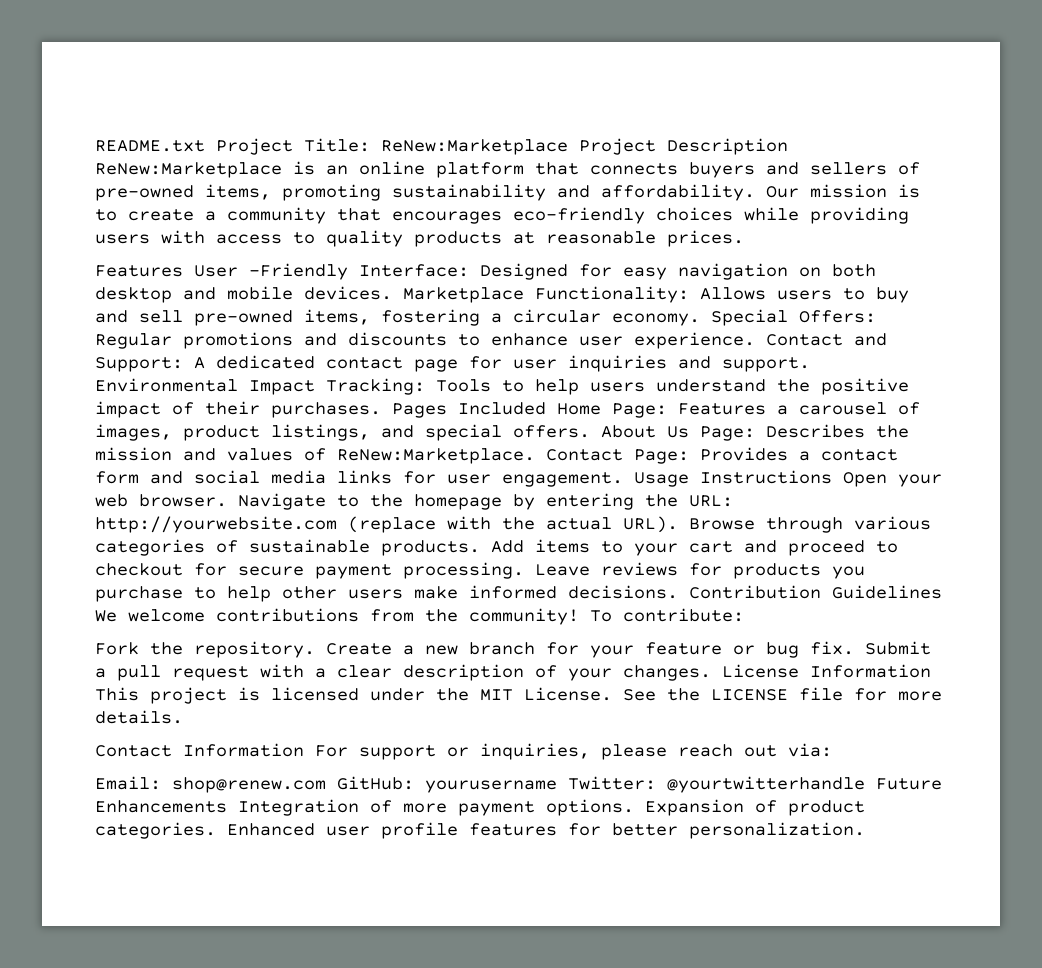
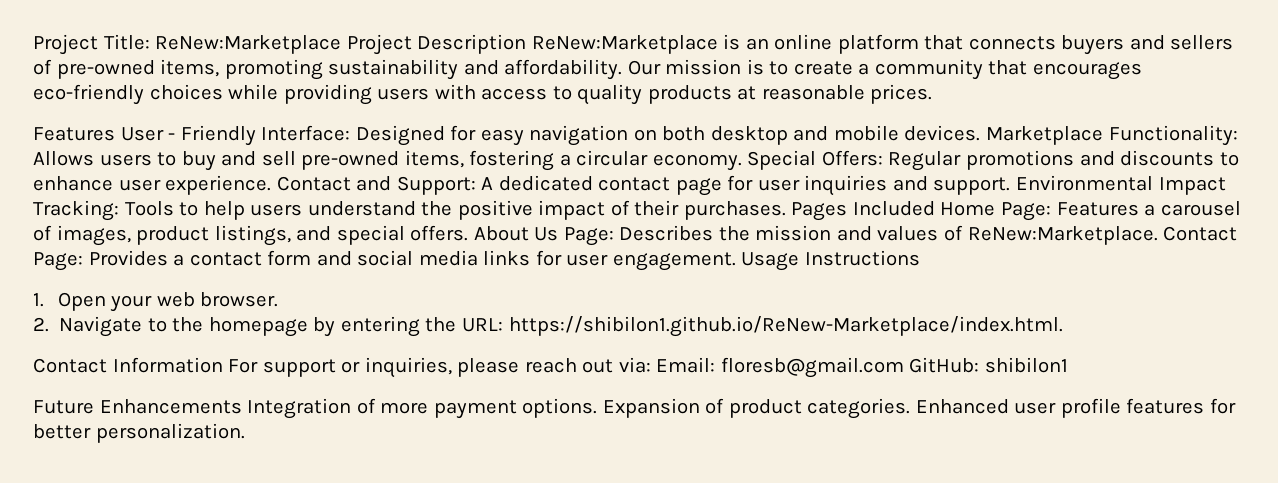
[95,140,205,152] README.txt -> (33, 44) none
[249,263,348,280] -Friendly -> [168,125,256,146] - Friendly
(832, 477) none -> [33,293,44,307] // 1.
(227, 500) none -> [33,317,49,332] // 2.
[95,516,931,533] [95,539,898,556] [95,562,865,579] [95,585,942,602] [95,608,744,625] [95,641,931,658] [95,664,931,681] [95,687,942,704] [95,710,183,724] http://yourwebsite.com (replace with the actual URL). Browse through various categories of sustainable products. Add items to your cart and proceed to checkout for secure payment processing. Leave reviews for products you purchase to help other users make informed decisions. Contribution Guidelines We welcome contributions from the community! To contribute: // Fork the repository. Create a new branch for your feature or bug fix. Submit a pull request with a clear description of your changes. License Information This project is licensed under the MIT License. See the LICENSE file for more details. -> [508,316,1063,337] https://shibilon1.github.io/ReNew-Marketplace/index.html.
[95,776,865,793] // Email: shop@renew.com GitHub: yourusername Twitter: @yourtwitterhandle -> [656,357,1068,378] Email: floresb@gmail.com GitHub: shibilon1 //

